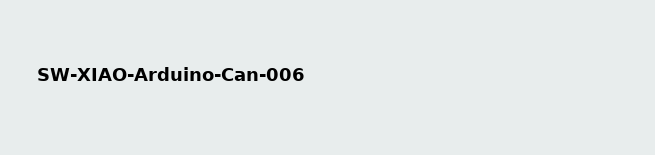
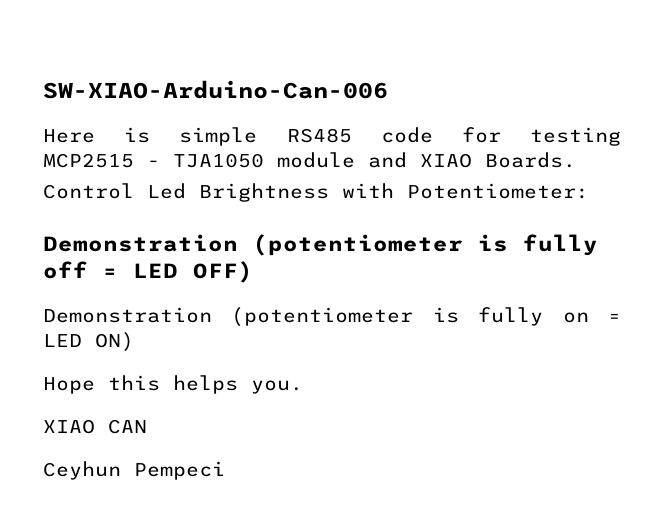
(305, 74) none -> [43,127,621,146] [43,152,576,168] [43,183,589,202] [43,234,598,256] [43,261,253,283] [43,307,621,327] [43,332,134,352] [43,375,303,394] [43,419,147,434] [43,461,225,480] // Here is simple RS485 code for testing MCP2515 - TJA1050 module and XIAO Boards. // Control Led Brightness with Potentiometer: // Demonstration (potentiometer is fully off = LED OFF) // Demonstration (potentiometer is fully on = LED ON) // Hope this helps you. // XIAO CAN // Ceyhun Pempeci

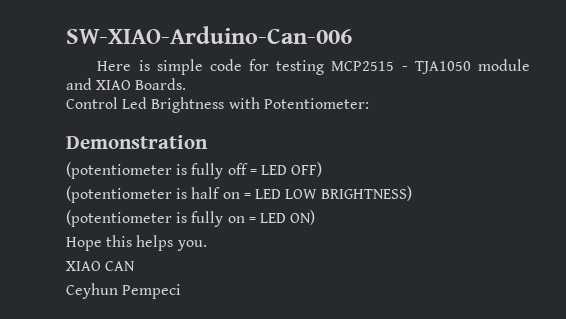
[286,128,352,143] RS485 -> (203, 67) none
(238, 243) none -> (208, 142) //
[43,307,212,323] Demonstration -> [66,186,413,203] (potentiometer is half on = LED LOW BRIGHTNESS) //

